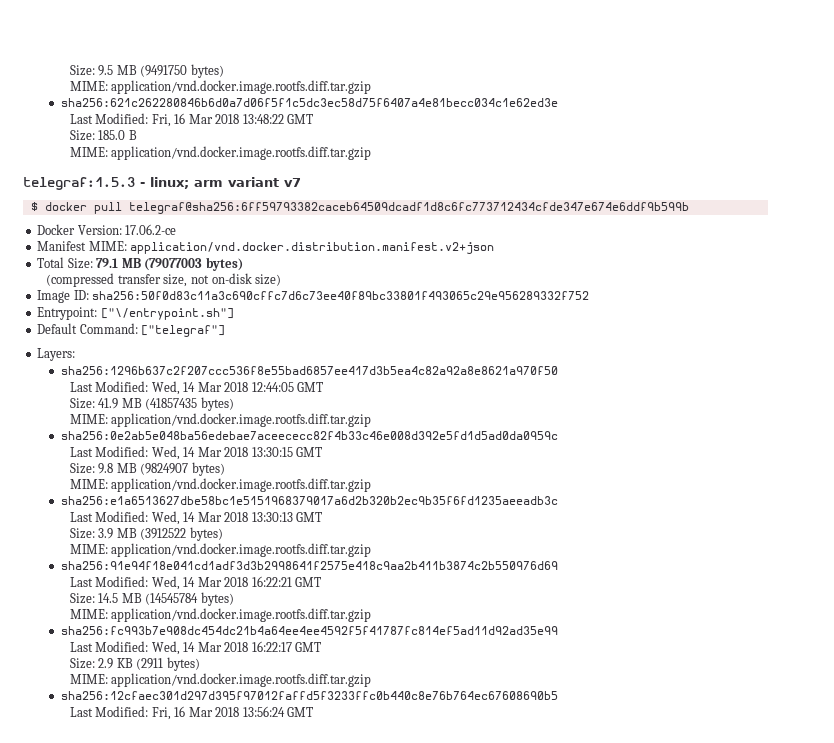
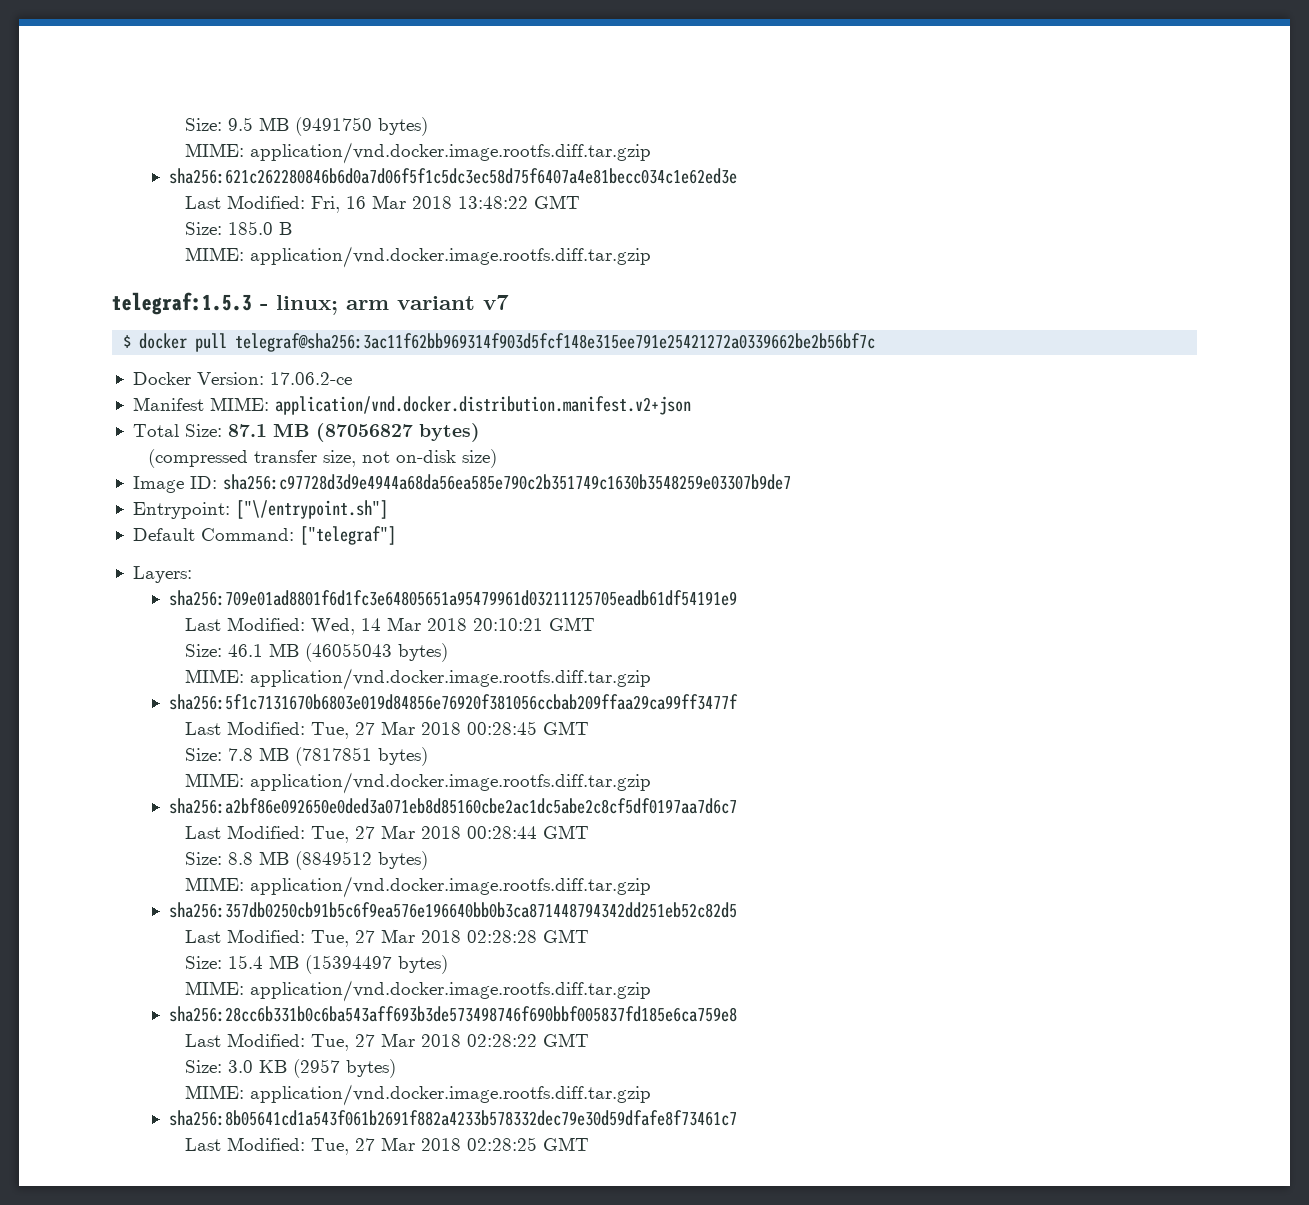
[128,202,689,214] telegraf@sha256:6ff59793382caceb64509dcadf1d8c6fc773712434cfde347e674e6ddf9b599b -> [235,333,876,352] telegraf@sha256:3ac11f62bb969314f903d5fcf148e315ee791e25421272a0339662be2b56bf7c
[96,258,203,271] 79.1 MB (79077003 -> [227,423,413,442] 87.1 MB (87056827
[92,291,590,300] sha256:50f0d83c11a3c690cffc7d6c73ee40f89bc33801f493065c29e956289332f752 -> [222,474,791,490] sha256:c97728d3d9e4944a68da56ea585e790c2b351749c1630b3548259e03307b9de7
[60,366,558,375] [69,381,324,395] [69,397,234,411] [69,413,372,427] [60,431,558,440] [69,446,323,460] [69,462,225,476] [69,478,372,492] [60,496,558,505] [69,511,323,525] [69,527,223,541] [69,543,372,557] [60,561,558,570] [69,576,322,590] [69,592,234,606] [69,608,372,622] [60,626,558,635] [69,641,322,655] [69,657,200,671] [69,673,372,687] [60,691,558,700] [69,706,285,720] sha256:1296b637c2f207ccc536f8e55bad6857ee417d3b5ea4c82a92a8e8621a970f50 // Last Modified: Wed, 14 Mar 2018 12:44:05 GMT // Size: 41.9 MB (41857435 bytes) // MIME: application/vnd.docker.image.rootfs.diff.tar.gzip // sha256:0e2ab5e048ba56edebae7aceececc82f4b33c46e008d392e5fd1d5ad0da0959c // Last Modified: Wed, 14 Mar 2018 13:30:15 GMT // Size: 9.8 MB (9824907 bytes) // MIME: application/vnd.docker.image.rootfs.diff.tar.gzip // sha256:e1a6513627dbe58bc1e5151968379017a6d2b320b2ec9b35f6fd1235aeeadb3c // Last Modified: Wed, 14 Mar 2018 13:30:13 GMT // Size: 3.9 MB (3912522 bytes) // MIME: application/vnd.docker.image.rootfs.diff.tar.gzip // sha256:91e94f18e041cd1adf3d3b2998641f2575e418c9aa2b411b3874c2b550976d69 // Last Modified: Wed, 14 Mar 2018 16:22:21 GMT // Size: 14.5 MB (14545784 bytes) // MIME: application/vnd.docker.image.rootfs.diff.tar.gzip // sha256:fc993b7e908dc454dc21b4a64ee4ee4592f5f41787fc814ef5ad11d92ad35e99 // Last Modified: Wed, 14 Mar 2018 16:22:17 GMT // Size: 2.9 KB (2911 bytes) // MIME: application/vnd.docker.image.rootfs.diff.tar.gzip // sha256:12cfaec301d297d395f97012faffd5f3233ffc0b440c8e76b764ec67608690b5 // Last Modified: Fri, 16 Mar 2018 13:56:24 -> [169,590,738,606] [184,617,595,635] [184,643,448,662] [184,668,651,690] [169,694,739,710] [184,721,589,739] [184,747,428,766] [184,772,651,794] [169,798,738,814] [184,825,589,843] [184,851,428,870] [184,876,651,898] [169,902,738,918] [184,929,589,947] [184,955,448,974] [184,980,651,1002] [169,1006,738,1022] [184,1033,589,1051] [184,1059,396,1078] [184,1084,651,1106] [169,1110,738,1126] [184,1137,537,1155] sha256:709e01ad8801f6d1fc3e64805651a95479961d03211125705eadb61df54191e9 // Last Modified: Wed, 14 Mar 2018 20:10:21 GMT // Size: 46.1 MB (46055043 bytes) // MIME: application/vnd.docker.image.rootfs.diff.tar.gzip // sha256:5f1c7131670b6803e019d84856e76920f381056ccbab209ffaa29ca99ff3477f // Last Modified: Tue, 27 Mar 2018 00:28:45 GMT // Size: 7.8 MB (7817851 bytes) // MIME: application/vnd.docker.image.rootfs.diff.tar.gzip // sha256:a2bf86e092650e0ded3a071eb8d85160cbe2ac1dc5abe2c8cf5df0197aa7d6c7 // Last Modified: Tue, 27 Mar 2018 00:28:44 GMT // Size: 8.8 MB (8849512 bytes) // MIME: application/vnd.docker.image.rootfs.diff.tar.gzip // sha256:357db0250cb91b5c6f9ea576e196640bb0b3ca871448794342dd251eb52c82d5 // Last Modified: Tue, 27 Mar 2018 02:28:28 GMT // Size: 15.4 MB (15394497 bytes) // MIME: application/vnd.docker.image.rootfs.diff.tar.gzip // sha256:28cc6b331b0c6ba543aff693b3de573498746f690bbf005837fd185e6ca759e8 // Last Modified: Tue, 27 Mar 2018 02:28:22 GMT // Size: 3.0 KB (2957 bytes) // MIME: application/vnd.docker.image.rootfs.diff.tar.gzip // sha256:8b05641cd1a543f061b2691f882a4233b578332dec79e30d59dfafe8f73461c7 // Last Modified: Tue, 27 Mar 2018 02:28:25

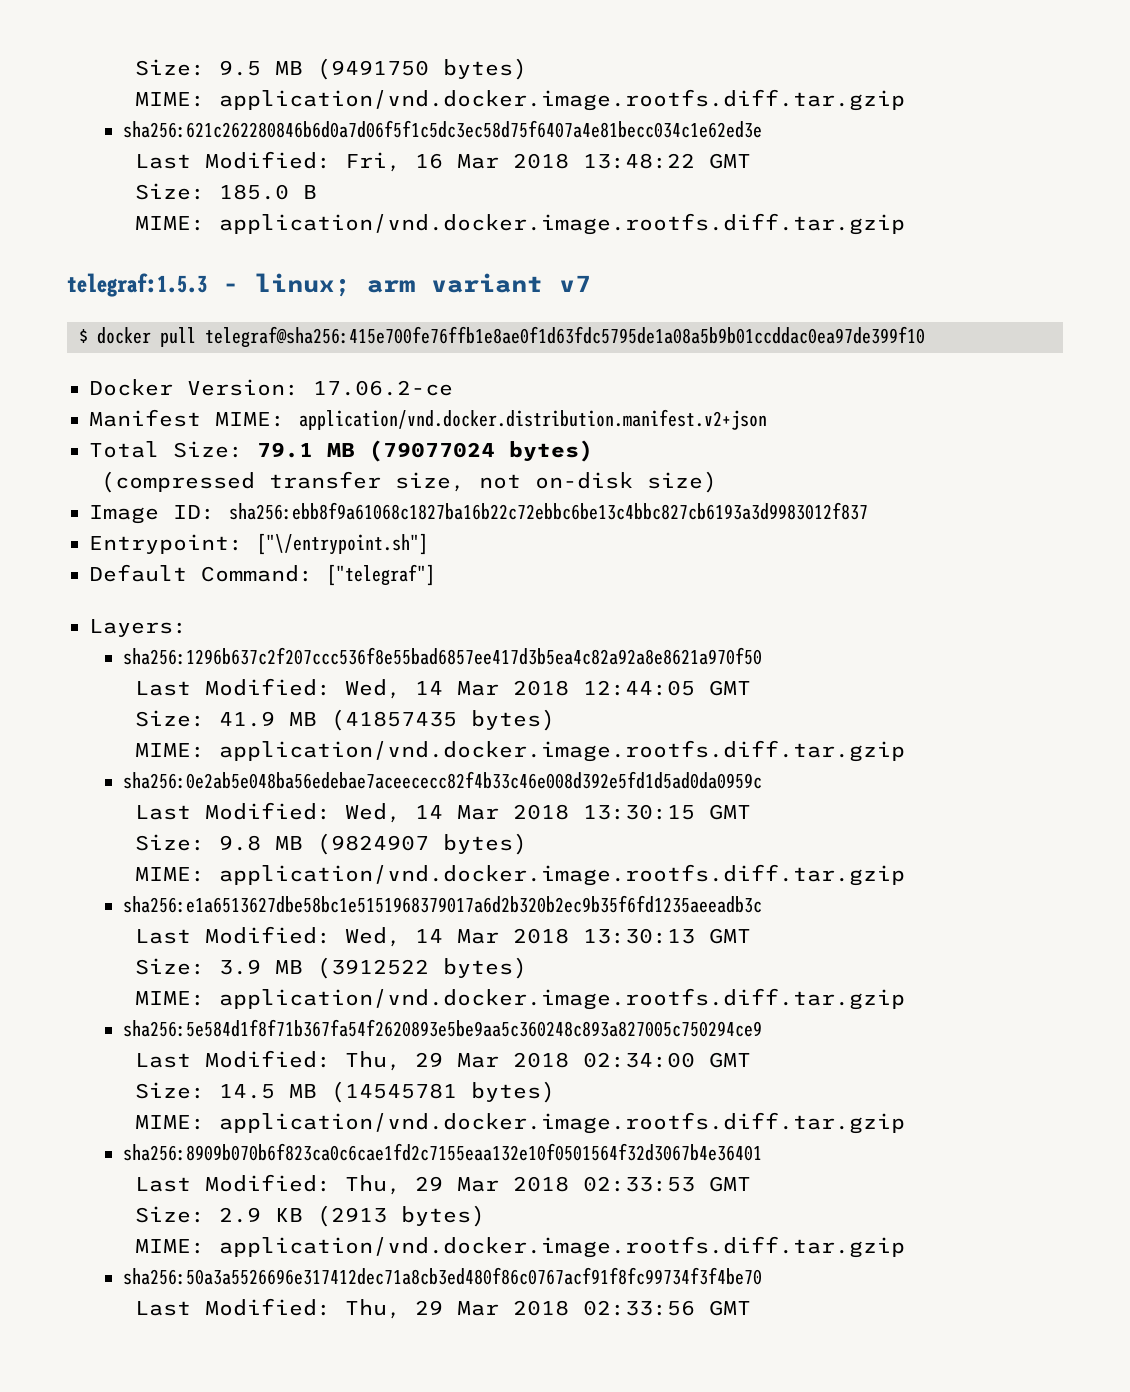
[235,333,876,352] telegraf@sha256:3ac11f62bb969314f903d5fcf148e315ee791e25421272a0339662be2b56bf7c -> [205,326,925,348] telegraf@sha256:415e700fe76ffb1e8ae0f1d63fdc5795de1a08a5b9b01ccddac0ea97de399f10
[227,423,413,442] 87.1 MB (87056827 -> [257,440,495,462] 79.1 MB (79077024
[222,474,791,490] sha256:c97728d3d9e4944a68da56ea585e790c2b351749c1630b3548259e03307b9de7 -> [229,502,868,520] sha256:ebb8f9a61068c1827ba16b22c72ebbc6be13c4bbc827cb6193a3d9983012f837
[169,590,738,606] [184,617,595,635] [184,643,448,662] [184,668,651,690] [169,694,739,710] [184,721,589,739] [184,747,428,766] [184,772,651,794] [169,798,738,814] [184,825,589,843] [184,851,428,870] [184,876,651,898] [169,902,738,918] [184,929,589,947] [184,955,448,974] [184,980,651,1002] [169,1006,738,1022] [184,1033,589,1051] [184,1059,396,1078] [184,1084,651,1106] [169,1110,738,1126] [184,1137,537,1155] sha256:709e01ad8801f6d1fc3e64805651a95479961d03211125705eadb61df54191e9 // Last Modified: Wed, 14 Mar 2018 20:10:21 GMT // Size: 46.1 MB (46055043 bytes) // MIME: application/vnd.docker.image.rootfs.diff.tar.gzip // sha256:5f1c7131670b6803e019d84856e76920f381056ccbab209ffaa29ca99ff3477f // Last Modified: Tue, 27 Mar 2018 00:28:45 GMT // Size: 7.8 MB (7817851 bytes) // MIME: application/vnd.docker.image.rootfs.diff.tar.gzip // sha256:a2bf86e092650e0ded3a071eb8d85160cbe2ac1dc5abe2c8cf5df0197aa7d6c7 // Last Modified: Tue, 27 Mar 2018 00:28:44 GMT // Size: 8.8 MB (8849512 bytes) // MIME: application/vnd.docker.image.rootfs.diff.tar.gzip // sha256:357db0250cb91b5c6f9ea576e196640bb0b3ca871448794342dd251eb52c82d5 // Last Modified: Tue, 27 Mar 2018 02:28:28 GMT // Size: 15.4 MB (15394497 bytes) // MIME: application/vnd.docker.image.rootfs.diff.tar.gzip // sha256:28cc6b331b0c6ba543aff693b3de573498746f690bbf005837fd185e6ca759e8 // Last Modified: Tue, 27 Mar 2018 02:28:22 GMT // Size: 3.0 KB (2957 bytes) // MIME: application/vnd.docker.image.rootfs.diff.tar.gzip // sha256:8b05641cd1a543f061b2691f882a4233b578332dec79e30d59dfafe8f73461c7 // Last Modified: Tue, 27 Mar 2018 02:28:25 -> [122,647,762,665] [134,678,751,699] [134,709,555,731] [134,740,905,762] [122,771,762,789] [134,802,751,823] [134,833,527,855] [134,864,905,886] [122,895,762,913] [134,926,751,947] [134,957,527,979] [134,988,905,1010] [122,1019,762,1037] [134,1050,751,1071] [134,1081,555,1103] [134,1112,905,1134] [122,1143,762,1161] [134,1174,751,1195] [134,1205,485,1227] [134,1236,905,1258] [122,1267,762,1285] [134,1298,695,1319] sha256:1296b637c2f207ccc536f8e55bad6857ee417d3b5ea4c82a92a8e8621a970f50 // Last Modified: Wed, 14 Mar 2018 12:44:05 GMT // Size: 41.9 MB (41857435 bytes) // MIME: application/vnd.docker.image.rootfs.diff.tar.gzip // sha256:0e2ab5e048ba56edebae7aceececc82f4b33c46e008d392e5fd1d5ad0da0959c // Last Modified: Wed, 14 Mar 2018 13:30:15 GMT // Size: 9.8 MB (9824907 bytes) // MIME: application/vnd.docker.image.rootfs.diff.tar.gzip // sha256:e1a6513627dbe58bc1e5151968379017a6d2b320b2ec9b35f6fd1235aeeadb3c // Last Modified: Wed, 14 Mar 2018 13:30:13 GMT // Size: 3.9 MB (3912522 bytes) // MIME: application/vnd.docker.image.rootfs.diff.tar.gzip // sha256:5e584d1f8f71b367fa54f2620893e5be9aa5c360248c893a827005c750294ce9 // Last Modified: Thu, 29 Mar 2018 02:34:00 GMT // Size: 14.5 MB (14545781 bytes) // MIME: application/vnd.docker.image.rootfs.diff.tar.gzip // sha256:8909b070b6f823ca0c6cae1fd2c7155eaa132e10f0501564f32d3067b4e36401 // Last Modified: Thu, 29 Mar 2018 02:33:53 GMT // Size: 2.9 KB (2913 bytes) // MIME: application/vnd.docker.image.rootfs.diff.tar.gzip // sha256:50a3a5526696e317412dec71a8cb3ed480f86c0767acf91f8fc99734f3f4be70 // Last Modified: Thu, 29 Mar 2018 02:33:56

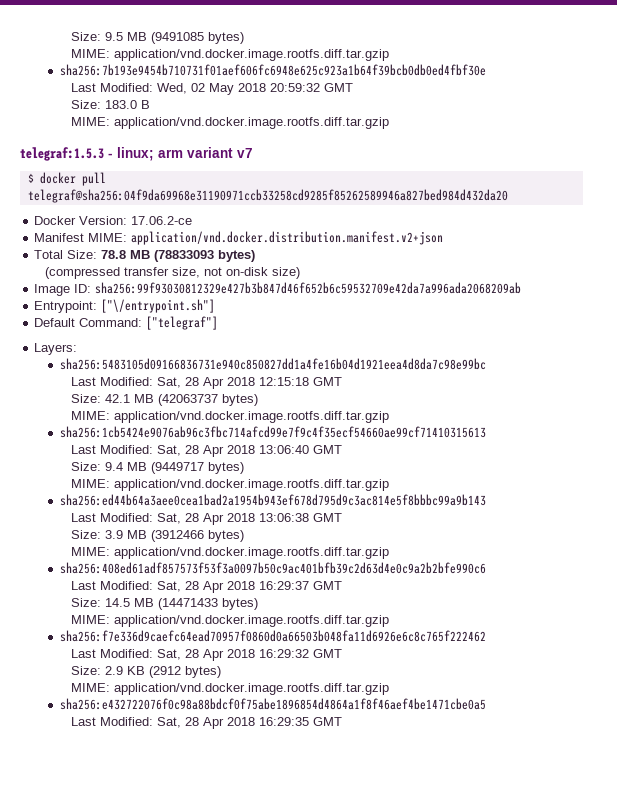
[316,58,527,80] [134,89,905,111] [122,120,762,138] [134,151,751,172] [134,183,289,200] (9491750 bytes) // MIME: application/vnd.docker.image.rootfs.diff.tar.gzip // sha256:621c262280846b6d0a7d06f5f1c5dc3ec58d75f6407a4e81becc034c1e62ed3e // Last Modified: Fri, 16 Mar 2018 13:48:22 GMT // Size: 185.0 -> [150,32,244,44] [70,49,389,61] [59,64,486,76] [70,83,353,95] [70,100,137,109] (9491085 bytes) // MIME: application/vnd.docker.image.rootfs.diff.tar.gzip // sha256:7b193e9454b710731f01aef606fc6948e625c923a1b64f39bcb0db0ed4fbf30e // Last Modified: Wed, 02 May 2018 20:59:32 GMT // Size: 183.0
[205,326,925,348] telegraf@sha256:415e700fe76ffb1e8ae0f1d63fdc5795de1a08a5b9b01ccddac0ea97de399f10 -> [27,189,508,203] telegraf@sha256:04f9da69968e31190971ccb33258cd9285f85262589946a827bed984d432da20
[257,440,495,462] 79.1 MB (79077024 -> [101,250,215,262] 78.8 MB (78833093
[229,502,868,520] sha256:ebb8f9a61068c1827ba16b22c72ebbc6be13c4bbc827cb6193a3d9983012f837 -> [95,282,522,294] sha256:99f93030812329e427b3b847d46f652b6c59532709e42da7a996ada2068209ab
[122,647,762,665] [134,678,751,699] [134,709,555,731] [134,740,905,762] [122,771,762,789] [134,802,751,823] [134,833,527,855] [134,864,905,886] [122,895,762,913] [134,926,695,947] sha256:1296b637c2f207ccc536f8e55bad6857ee417d3b5ea4c82a92a8e8621a970f50 // Last Modified: Wed, 14 Mar 2018 12:44:05 GMT // Size: 41.9 MB (41857435 bytes) // MIME: application/vnd.docker.image.rootfs.diff.tar.gzip // sha256:0e2ab5e048ba56edebae7aceececc82f4b33c46e008d392e5fd1d5ad0da0959c // Last Modified: Wed, 14 Mar 2018 13:30:15 GMT // Size: 9.8 MB (9824907 bytes) // MIME: application/vnd.docker.image.rootfs.diff.tar.gzip // sha256:e1a6513627dbe58bc1e5151968379017a6d2b320b2ec9b35f6fd1235aeeadb3c // Last Modified: Wed, 14 Mar 2018 13:30:13 -> [59,358,486,370] [70,377,342,389] [70,394,258,406] [70,411,389,423] [59,426,486,438] [70,445,342,457] [70,462,244,474] [70,479,389,491] [59,494,486,506] [70,513,309,525] sha256:5483105d09166836731e940c850827dd1a4fe16b04d1921eea4d8da7c98e99bc // Last Modified: Sat, 28 Apr 2018 12:15:18 GMT // Size: 42.1 MB (42063737 bytes) // MIME: application/vnd.docker.image.rootfs.diff.tar.gzip // sha256:1cb5424e9076ab96c3fbc714afcd99e7f9c4f35ecf54660ae99cf71410315613 // Last Modified: Sat, 28 Apr 2018 13:06:40 GMT // Size: 9.4 MB (9449717 bytes) // MIME: application/vnd.docker.image.rootfs.diff.tar.gzip // sha256:ed44b64a3aee0cea1bad2a1954b943ef678d795d9c3ac814e5f8bbbc99a9b143 // Last Modified: Sat, 28 Apr 2018 13:06:38
[316,957,527,979] [134,988,905,1010] [122,1019,762,1037] [134,1050,695,1071] (3912522 bytes) // MIME: application/vnd.docker.image.rootfs.diff.tar.gzip // sha256:5e584d1f8f71b367fa54f2620893e5be9aa5c360248c893a827005c750294ce9 // Last Modified: Thu, 29 Mar 2018 02:34:00 -> [150,530,244,542] [70,547,389,559] [59,562,486,574] [70,581,309,593] (3912466 bytes) // MIME: application/vnd.docker.image.rootfs.diff.tar.gzip // sha256:408ed61adf857573f53f3a0097b50c9ac401bfb39c2d63d4e0c9a2b2bfe990c6 // Last Modified: Sat, 28 Apr 2018 16:29:37
[330,1081,555,1103] [134,1112,905,1134] [122,1143,762,1161] [134,1174,695,1195] (14545781 bytes) // MIME: application/vnd.docker.image.rootfs.diff.tar.gzip // sha256:8909b070b6f823ca0c6cae1fd2c7155eaa132e10f0501564f32d3067b4e36401 // Last Modified: Thu, 29 Mar 2018 02:33:53 -> [157,598,258,610] [70,615,389,627] [59,630,486,642] [70,649,309,661] (14471433 bytes) // MIME: application/vnd.docker.image.rootfs.diff.tar.gzip // sha256:f7e336d9caefc64ead70957f0860d0a66503b048fa11d6926e6c8c765f222462 // Last Modified: Sat, 28 Apr 2018 16:29:32
[316,1205,485,1227] [134,1236,905,1258] [122,1267,762,1285] [134,1298,695,1319] (2913 bytes) // MIME: application/vnd.docker.image.rootfs.diff.tar.gzip // sha256:50a3a5526696e317412dec71a8cb3ed480f86c0767acf91f8fc99734f3f4be70 // Last Modified: Thu, 29 Mar 2018 02:33:56 -> [148,666,221,678] [70,683,389,695] [59,698,486,710] [70,717,309,729] (2912 bytes) // MIME: application/vnd.docker.image.rootfs.diff.tar.gzip // sha256:e432722076f0c98a88bdcf0f75abe1896854d4864a1f8f46aef4be1471cbe0a5 // Last Modified: Sat, 28 Apr 2018 16:29:35

